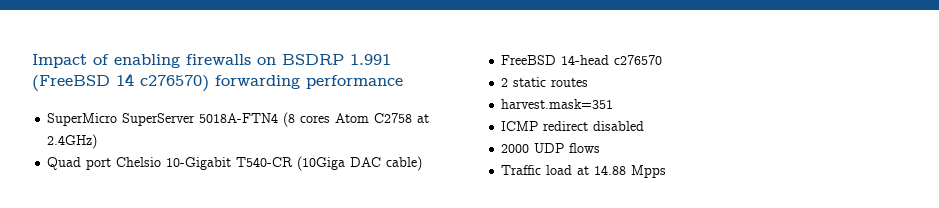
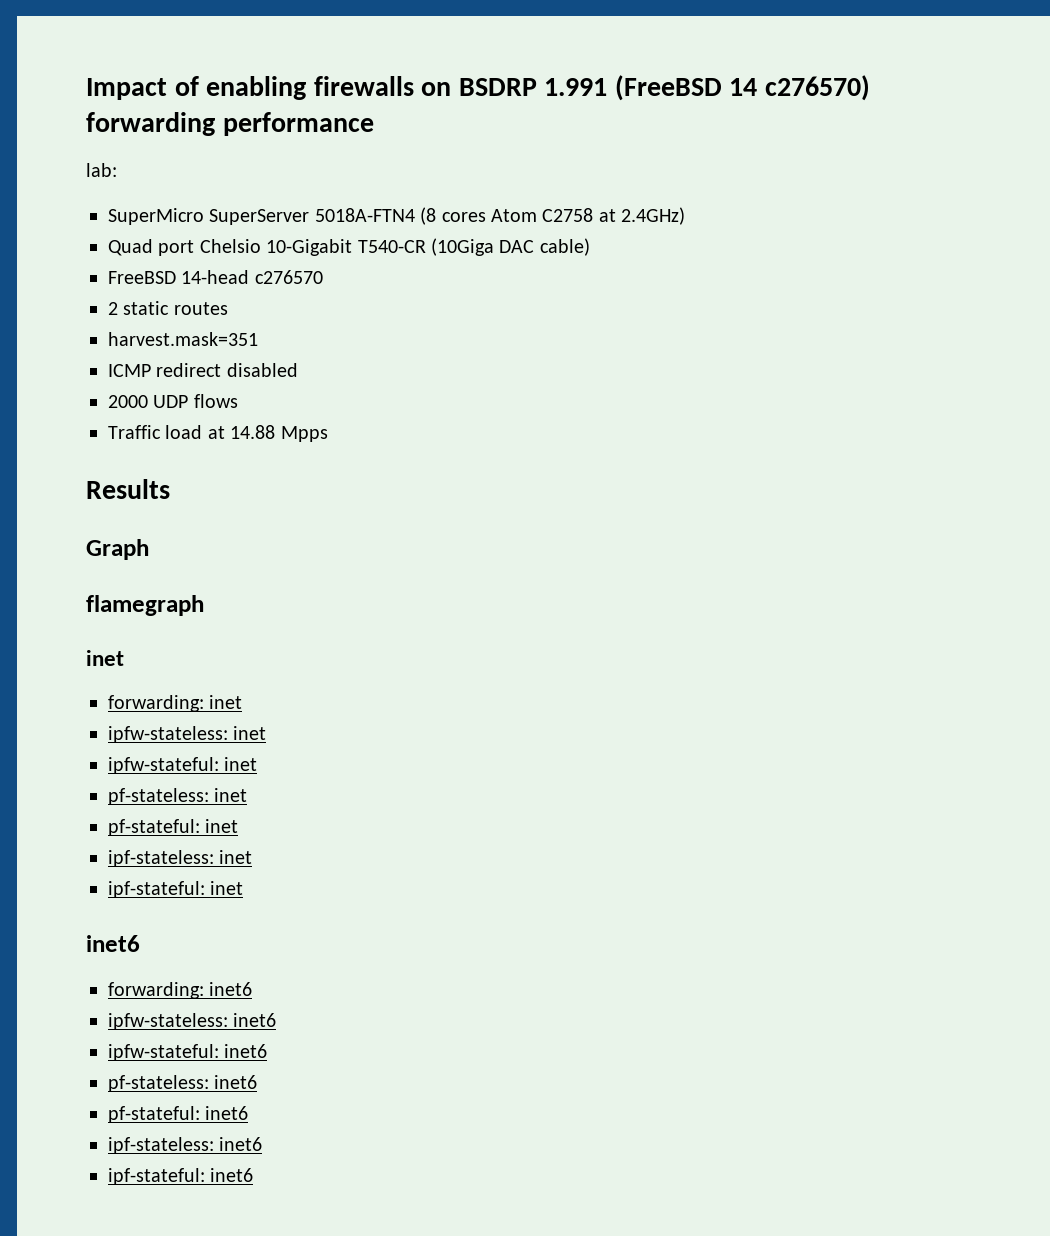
(403, 82) none -> [86,163,117,177] // lab:
(667, 171) none -> [86,479,170,499] [86,539,149,560] [86,595,204,616] [86,650,124,666] [108,695,243,712] [108,726,267,743] [108,757,258,774] [108,788,248,805] [108,819,239,836] [108,850,253,867] [108,881,244,898] [86,935,140,952] [108,982,253,999] [108,1013,277,1030] [108,1044,268,1061] [108,1075,258,1092] [108,1106,249,1123] [108,1137,263,1154] [108,1168,254,1185] // Results // Graph // flamegraph // inet // forwarding: inet // ipfw-stateless: inet // ipfw-stateful: inet // pf-stateless: inet // pf-stateful: inet // ipf-stateless: inet // ipf-stateful: inet // inet6 // forwarding: inet6 // ipfw-stateless: inet6 // ipfw-stateful: inet6 // pf-stateless: inet6 // pf-stateful: inet6 // ipf-stateless: inet6 // ipf-stateful: inet6

